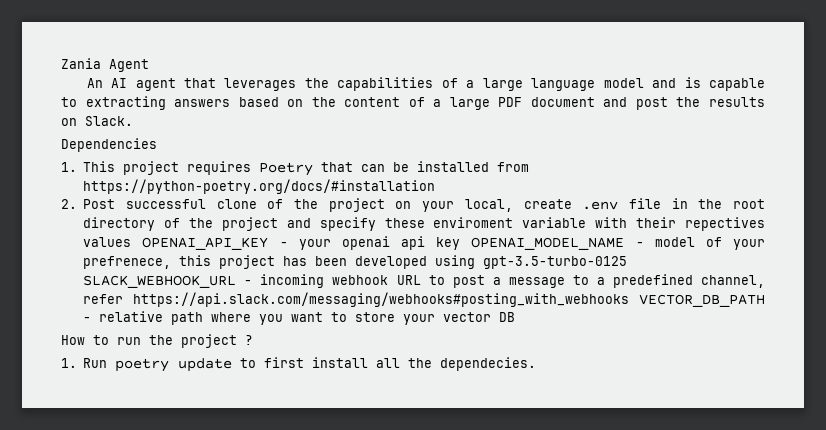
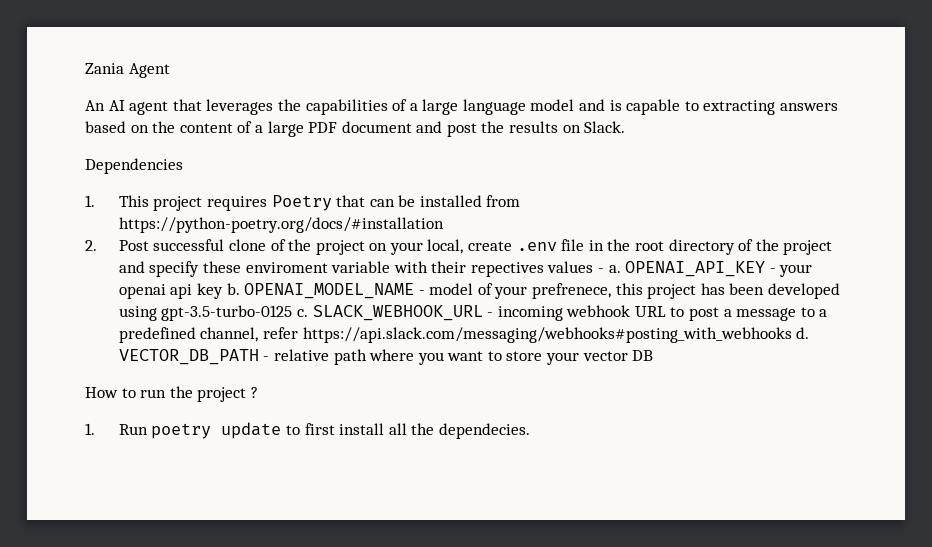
(132, 242) none -> [598,265,621,273] - a.
(461, 243) none -> [226,283,240,295] b.
(628, 262) none -> [296,309,308,317] c.
(630, 299) none -> [796,327,810,339] d.

